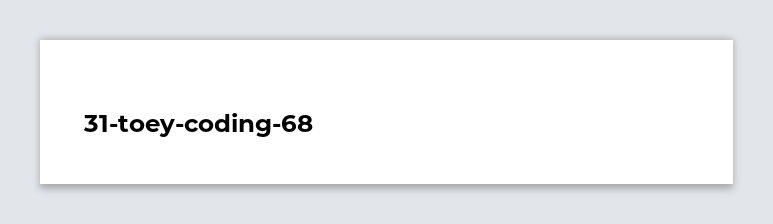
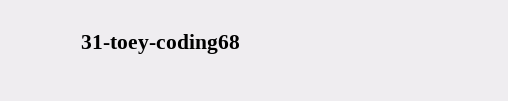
[83,113,313,137] 31-toey-coding-68 -> [81,34,240,54] 31-toey-coding68

